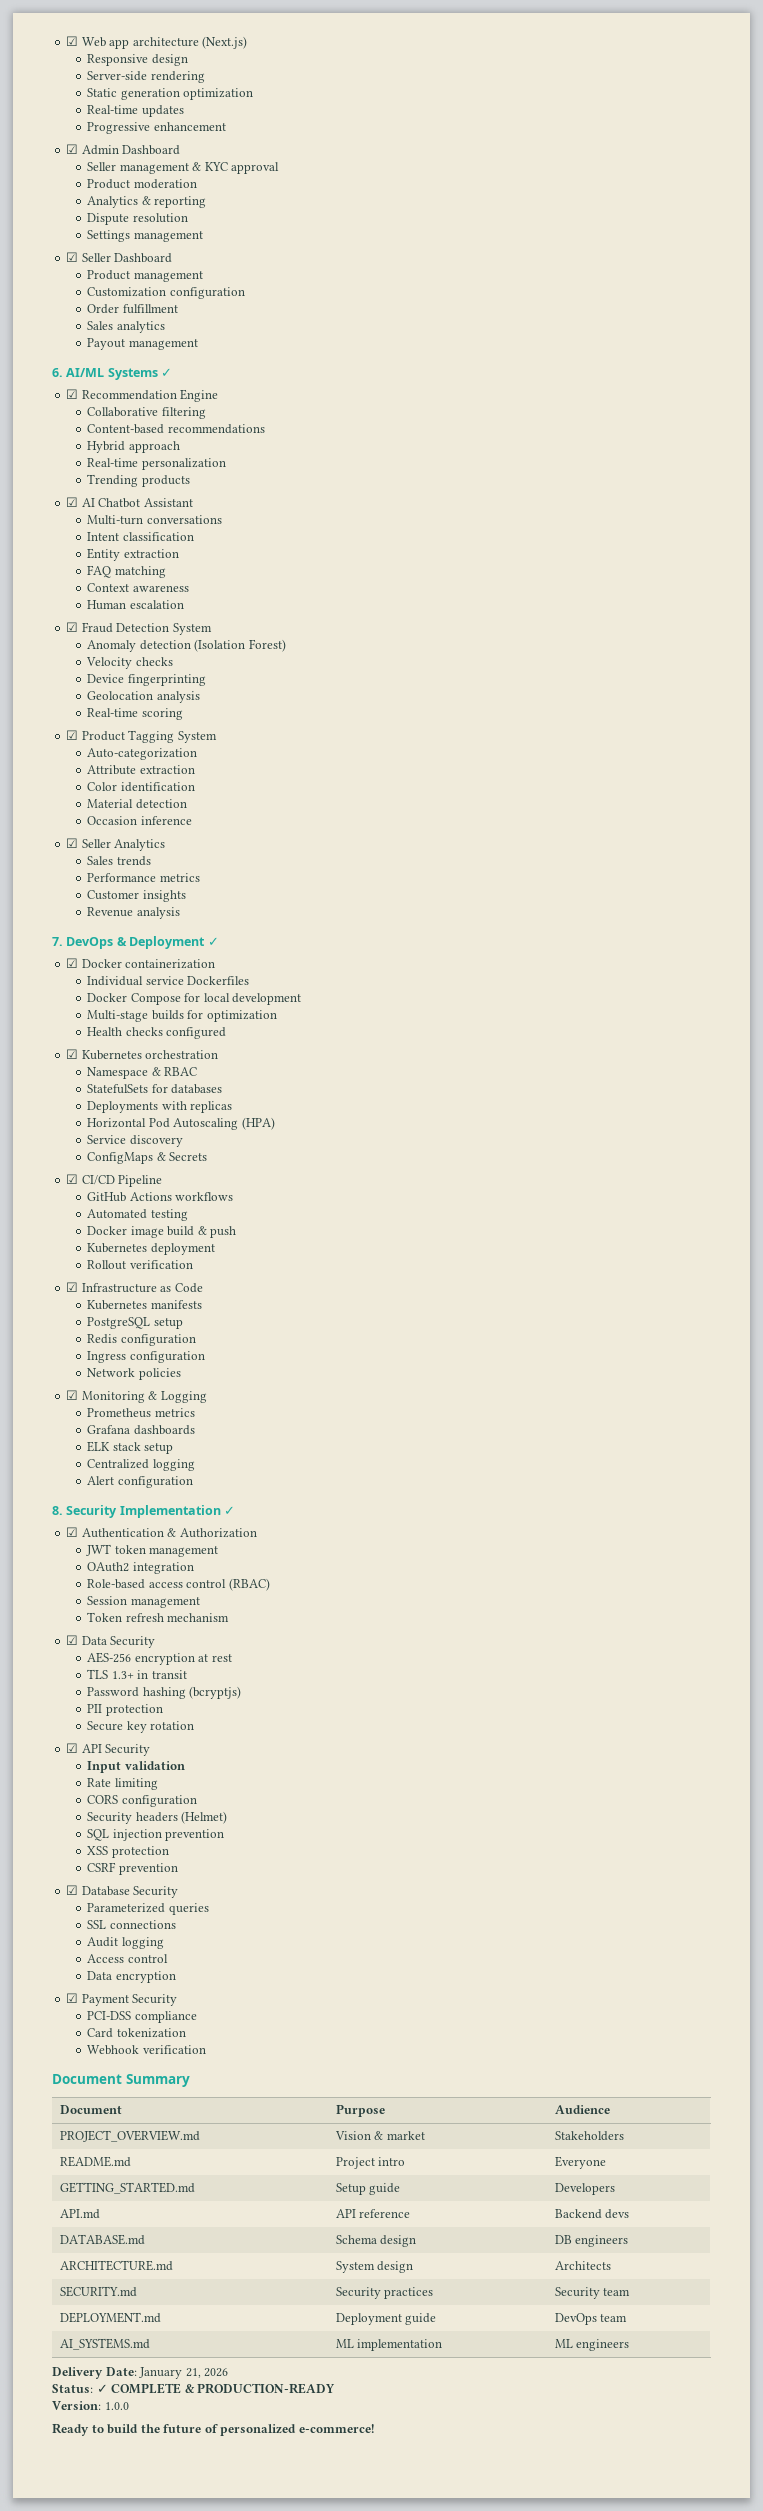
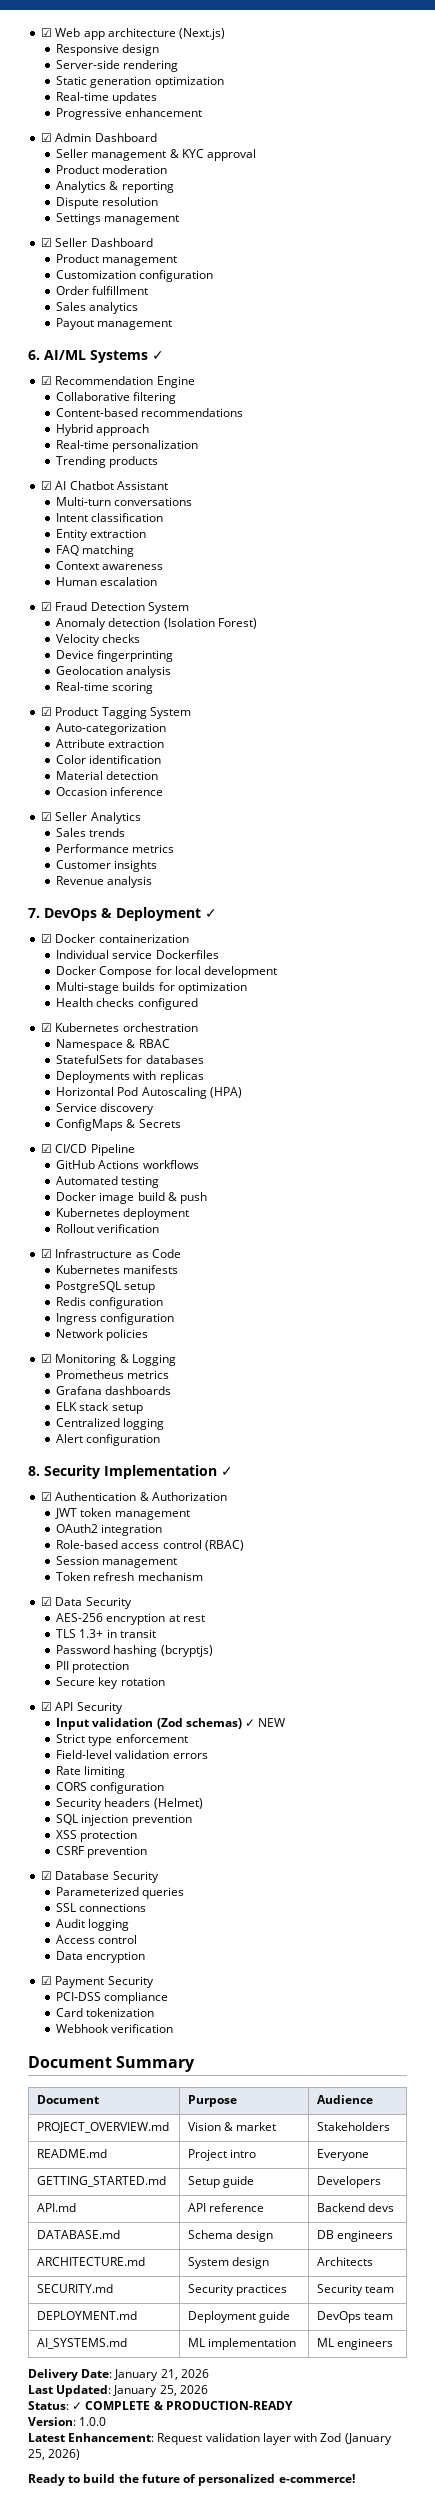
(185, 1765) none -> [156,1718,286,1729] [56,1734,188,1746] [56,1750,208,1759] (Zod schemas) ✓ NEW // Strict type enforcement // Field-level validation errors
(229, 2372) none -> [28,2385,208,2397] // Last Updated: January 25, 2026
(129, 2406) none -> [28,2433,392,2445] [28,2449,81,2460] // Latest Enhancement: Request validation layer with Zod (January 25, 2026)

